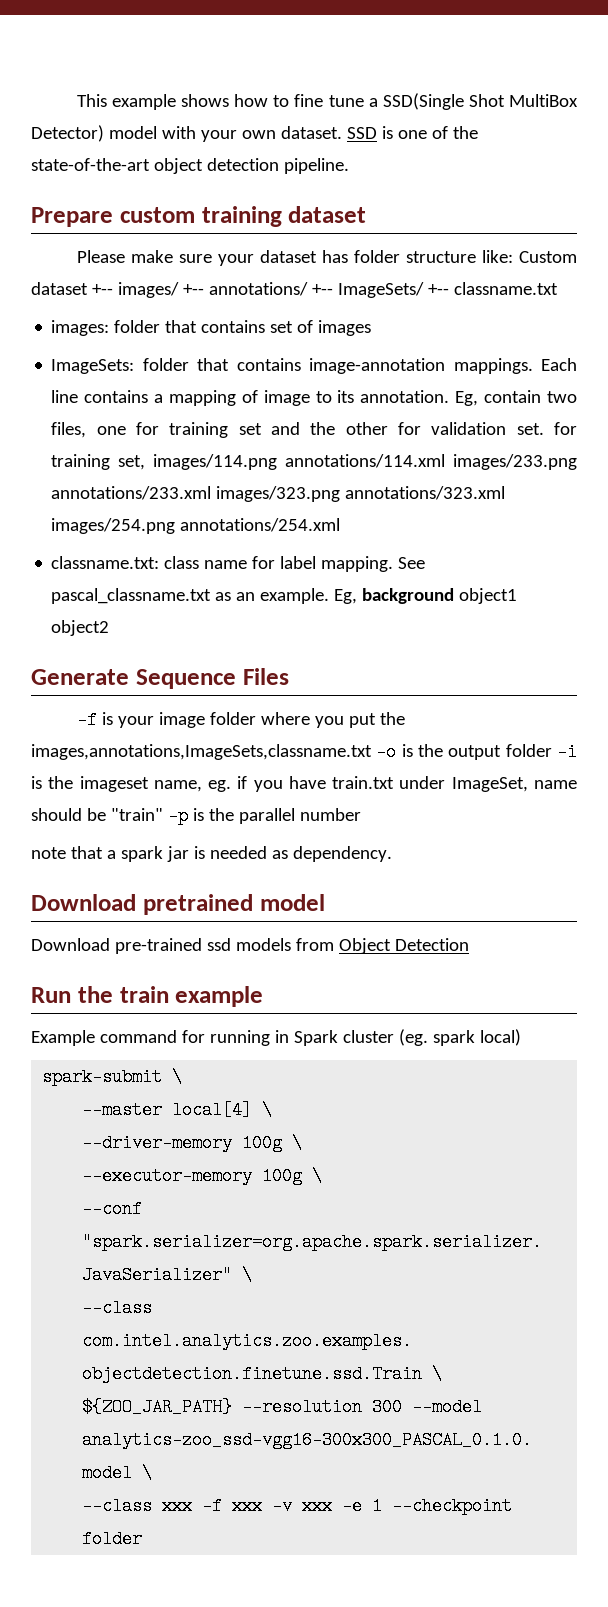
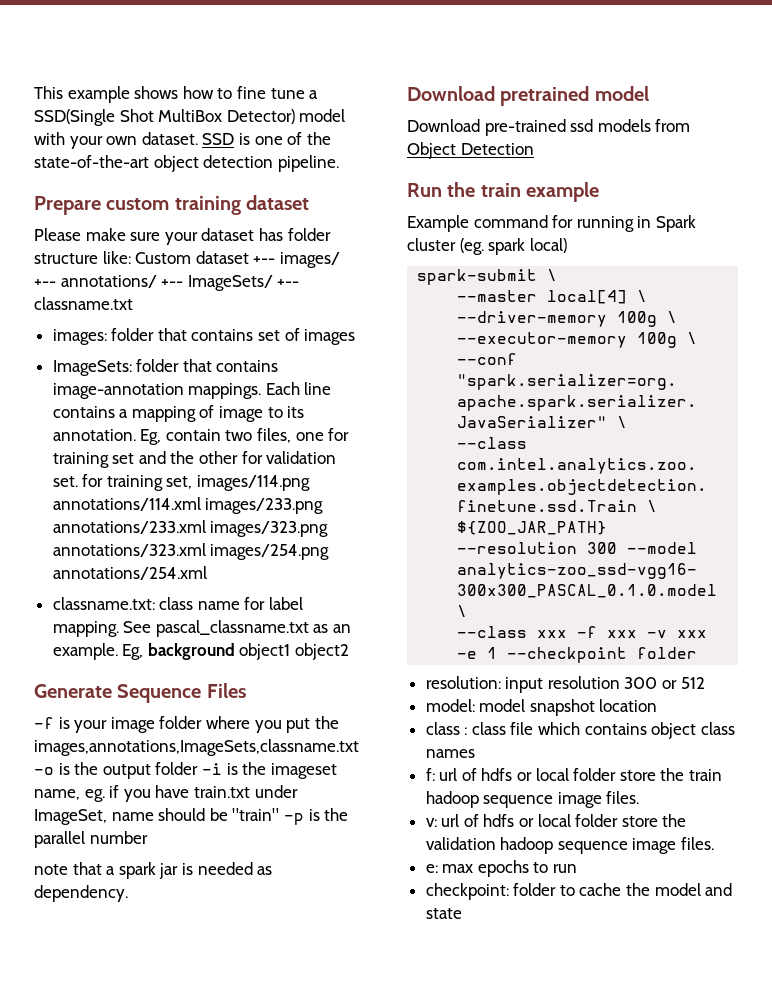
(143, 1539) none -> [425,676,705,693] [425,699,658,716] [425,722,735,739] [425,749,475,758] [425,768,723,781] [425,791,640,808] [425,814,687,827] [425,837,715,854] [425,860,578,877] [425,883,733,900] [425,908,462,919] // resolution: input resolution 300 or 512 // model: model snapshot location // class : class file which contains object class names // f: url of hdfs or local folder store the train hadoop sequence image files. // v: url of hdfs or local folder store the validation hadoop sequence image files. // e: max epochs to run // checkpoint: folder to cache the model and state

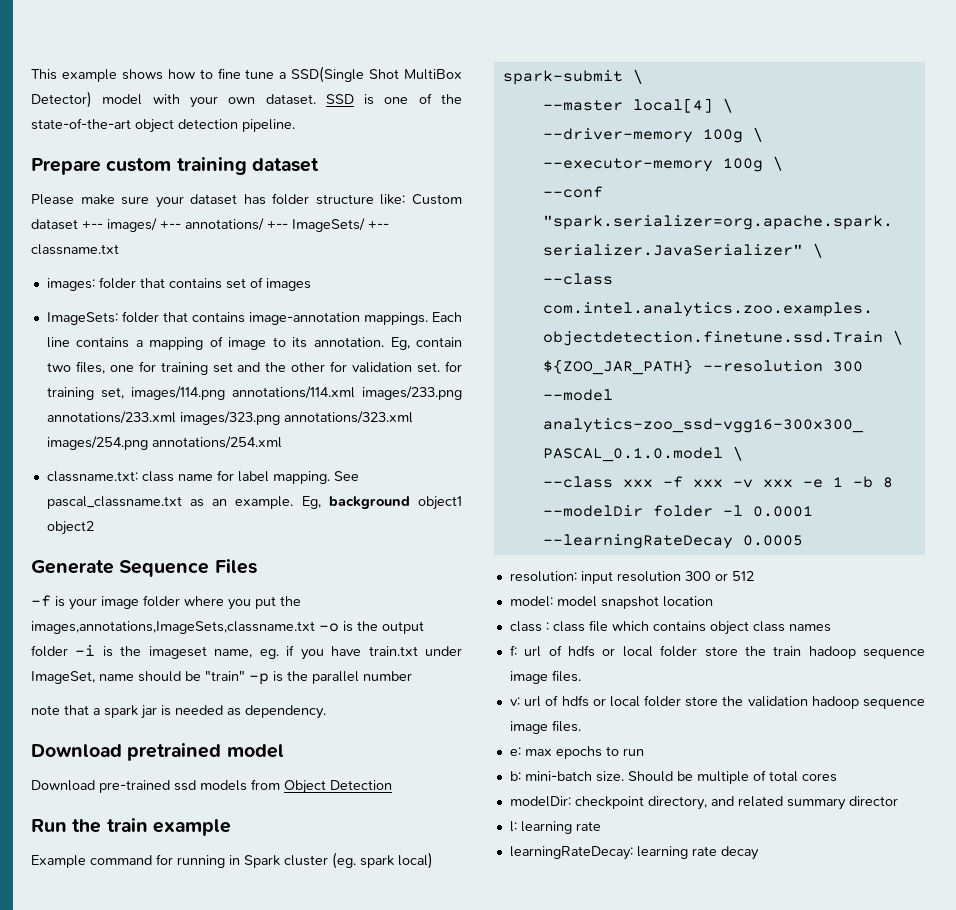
[507,647,698,663] --checkpoint folder -> [852,476,893,488] [542,505,813,517] [542,534,803,549] -b 8 --modelDir folder -l 0.0001 --learningRateDecay 0.0005
[425,883,733,900] [425,908,462,919] checkpoint: folder to cache the model and state -> [509,770,837,784] [509,796,898,810] [509,821,601,834] [509,846,759,860] b: mini-batch size. Should be multiple of total cores // modelDir: checkpoint directory, and related summary director // l: learning rate // learningRateDecay: learning rate decay

